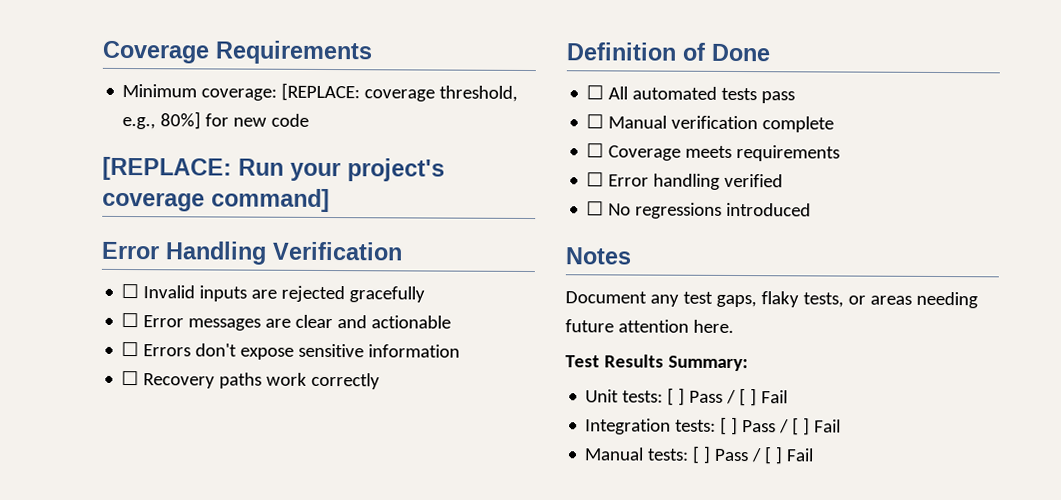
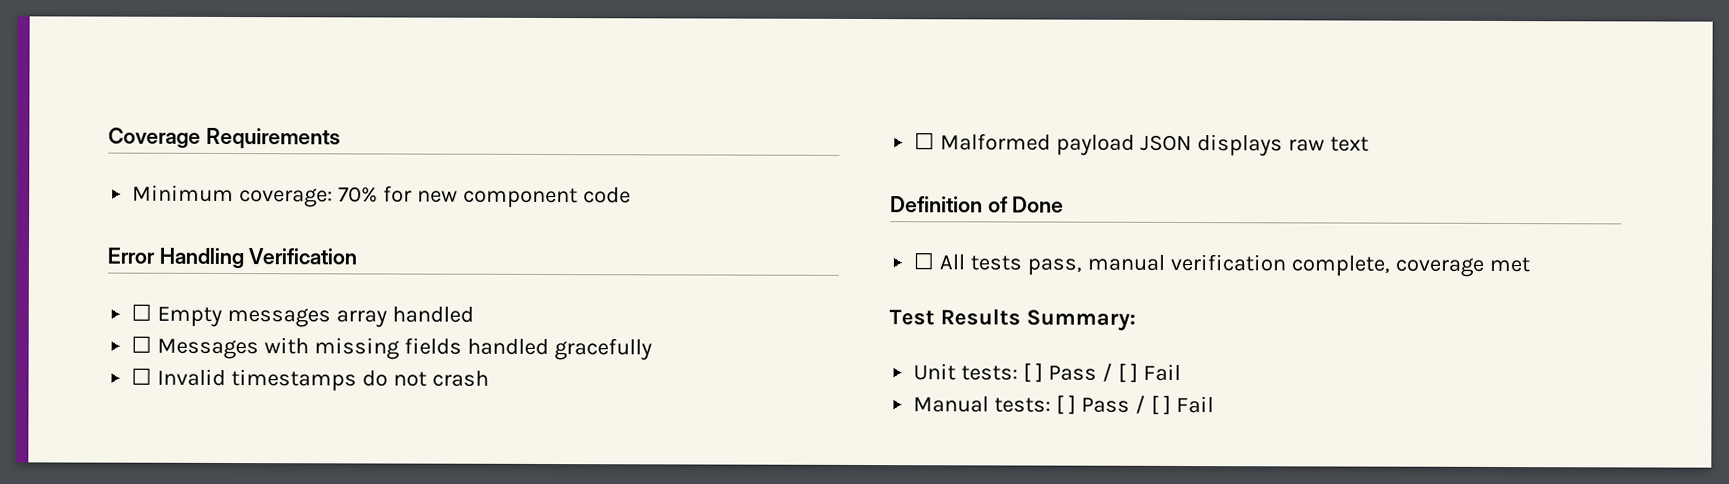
[281,82,519,102] [122,111,202,130] [REPLACE: coverage threshold, e.g., 80%] -> [338,186,379,203] 70%
(268, 122) none -> [462,187,578,209] component
[102,156,445,182] [102,188,330,213] [101,241,403,265] [121,284,426,303] [121,313,452,331] [121,342,461,360] [121,371,381,390] [REPLACE: Run your project's coverage command] // Error Handling Verification // ☐ Invalid inputs are rejected gracefully // ☐ Error messages are clear and actionable // ☐ Errors don't expose sensitive information // ☐ Recovery paths work correctly -> [107,247,358,269] [131,303,474,328] [131,335,652,361] [131,367,489,392] [914,132,1369,157] Error Handling Verification // ☐ Empty messages array handled // ☐ Messages with missing fields handled gracefully // ☐ Invalid timestamps do not crash // ☐ Malformed payload JSON displays raw text
[632,86,796,104] [586,114,835,133] [586,143,841,162] [586,172,784,190] [586,201,812,219] [565,247,632,265] [565,291,978,309] [565,319,734,333] automated tests pass // ☐ Manual verification complete // ☐ Coverage meets requirements // ☐ Error handling verified // ☐ No regressions introduced // Notes // Document any test gaps, flaky tests, or areas needing future attention here. -> [970,253,1530,277] tests pass, manual verification complete, coverage met
[585,416,842,436] // Integration tests: [ ] Pass / [ ] Fail -> (1181, 372) none

